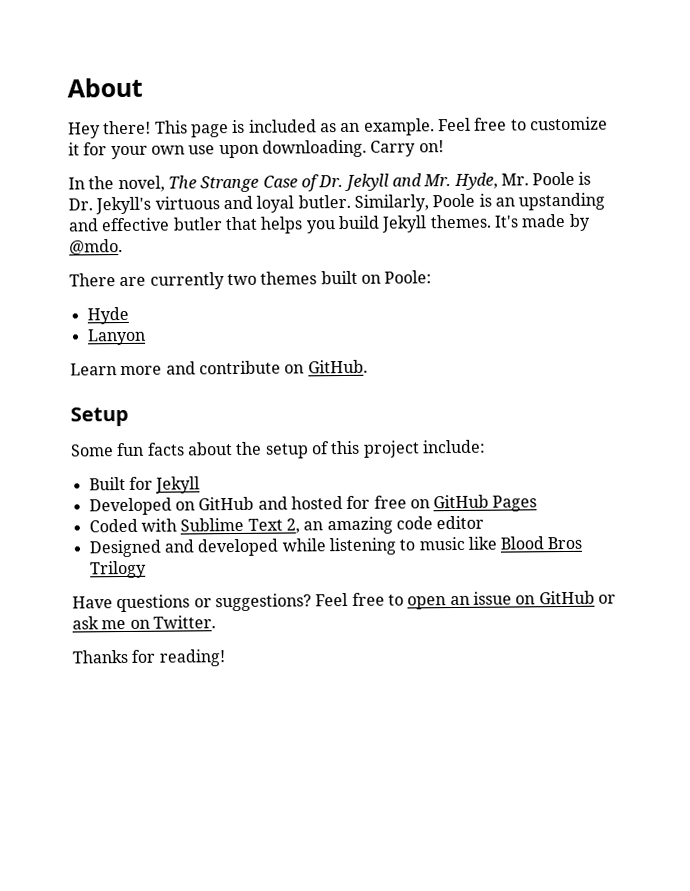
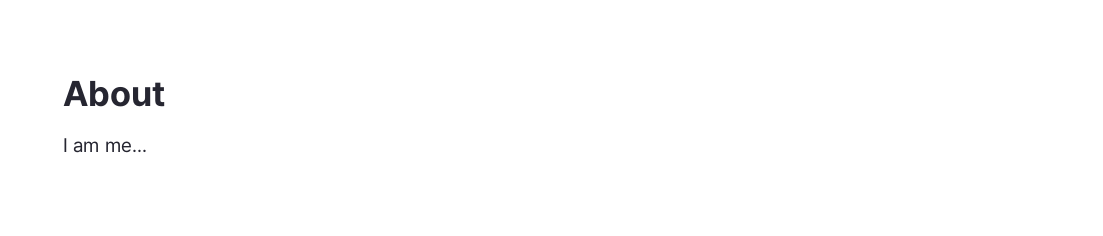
[68,116,608,139] [68,139,444,160] [68,171,592,193] [68,192,606,215] [68,213,591,234] [69,239,123,255] [69,270,433,290] [86,306,129,325] [86,328,146,346] [70,359,368,376] [70,406,129,427] [70,439,486,459] [88,476,201,494] [88,494,538,516] [88,515,485,535] [88,536,583,558] [89,560,147,579] [72,590,616,613] [72,615,216,630] [72,649,225,667] Hey there! This page is included as an example. Feel free to customize it for your own use upon downloading. Carry on! // In the novel, The Strange Case of Dr. Jekyll and Mr. Hyde, Mr. Poole is Dr. Jekyll's virtuous and loyal butler. Similarly, Poole is an upstanding and effective butler that helps you build Jekyll themes. It's made by @mdo. // There are currently two themes built on Poole: // Hyde // Lanyon // Learn more and contribute on GitHub. // Setup // Some fun facts about the setup of this project include: // Built for Jekyll // Developed on GitHub and hosted for free on GitHub Pages // Coded with Sublime Text 2, an amazing code editor // Designed and developed while listening to music like Blood Bros Trilogy // Have questions or suggestions? Feel free to open an issue on GitHub or ask me on Twitter. // Thanks for reading! -> [63,138,147,153] I am me...

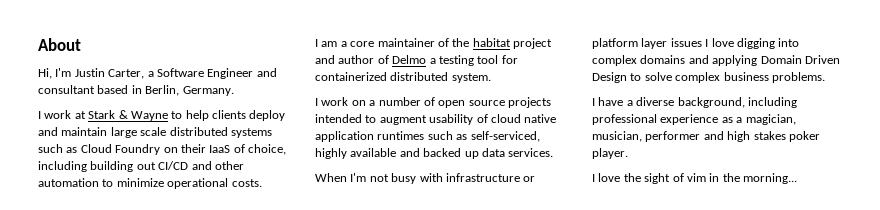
[63,138,147,153] I am me... -> [38,68,277,79] [38,85,234,96] [38,110,286,121] [38,127,272,138] [38,144,286,155] [38,161,244,172] [38,178,262,189] [315,38,552,49] [315,55,518,66] [315,72,491,83] [315,97,551,108] [315,114,557,125] [315,131,540,142] [315,148,554,159] [315,173,536,184] [592,38,800,49] [592,55,840,66] [592,72,825,83] [592,97,797,108] [592,114,796,125] [592,131,820,142] [592,148,628,159] [592,173,797,184] Hi, I'm Justin Carter, a Software Engineer and consultant based in Berlin, Germany. // I work at Stark & Wayne to help clients deploy and maintain large scale distributed systems such as Cloud Foundry on their IaaS of choice, including building out CI/CD and other automation to minimize operational costs. // I am a core maintainer of the habitat project and author of Delmo a testing tool for containerized distributed system. // I work on a number of open source projects intended to augment usability of cloud native application runtimes such as self-serviced, highly available and backed up data services. // When I'm not busy with infrastructure or platform layer issues I love digging into complex domains and applying Domain Driven Design to solve complex business problems. // I have a diverse background, including professional experience as a magician, musician, performer and high stakes poker player. // I love the sight of vim in the morning...

